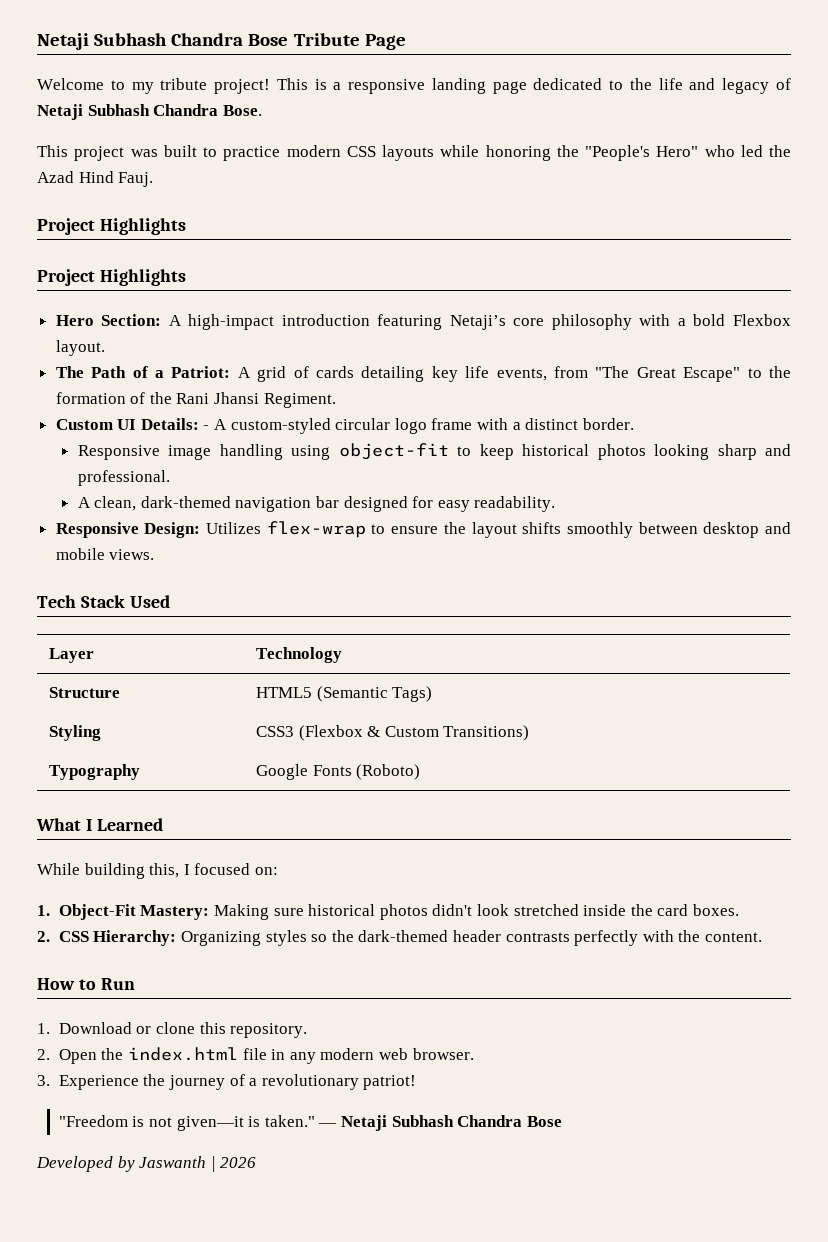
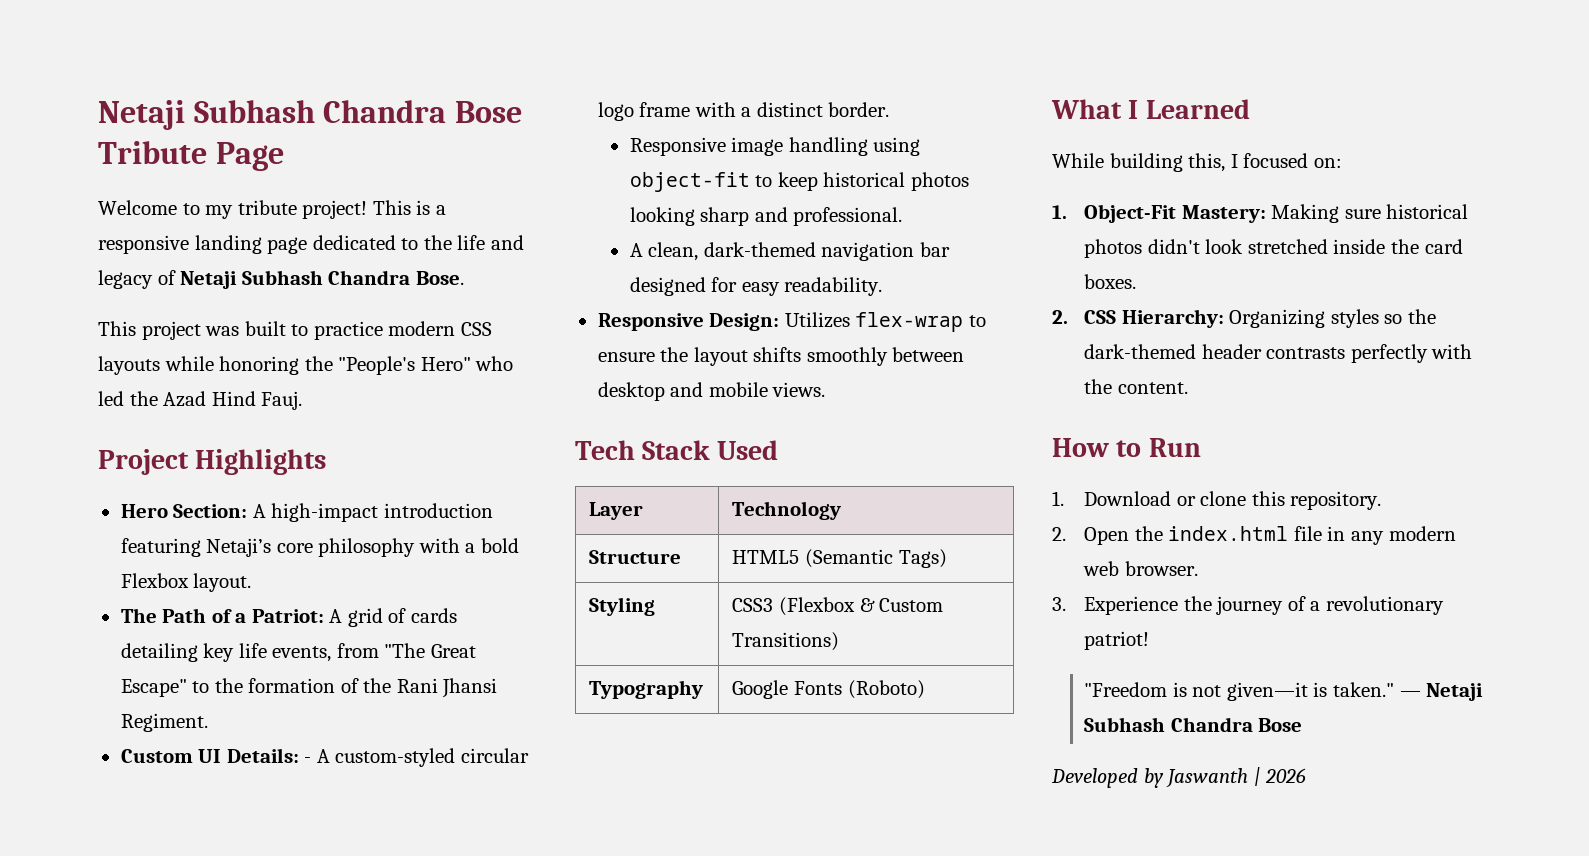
[37,269,186,286] // Project Highlights -> (327, 462) none

